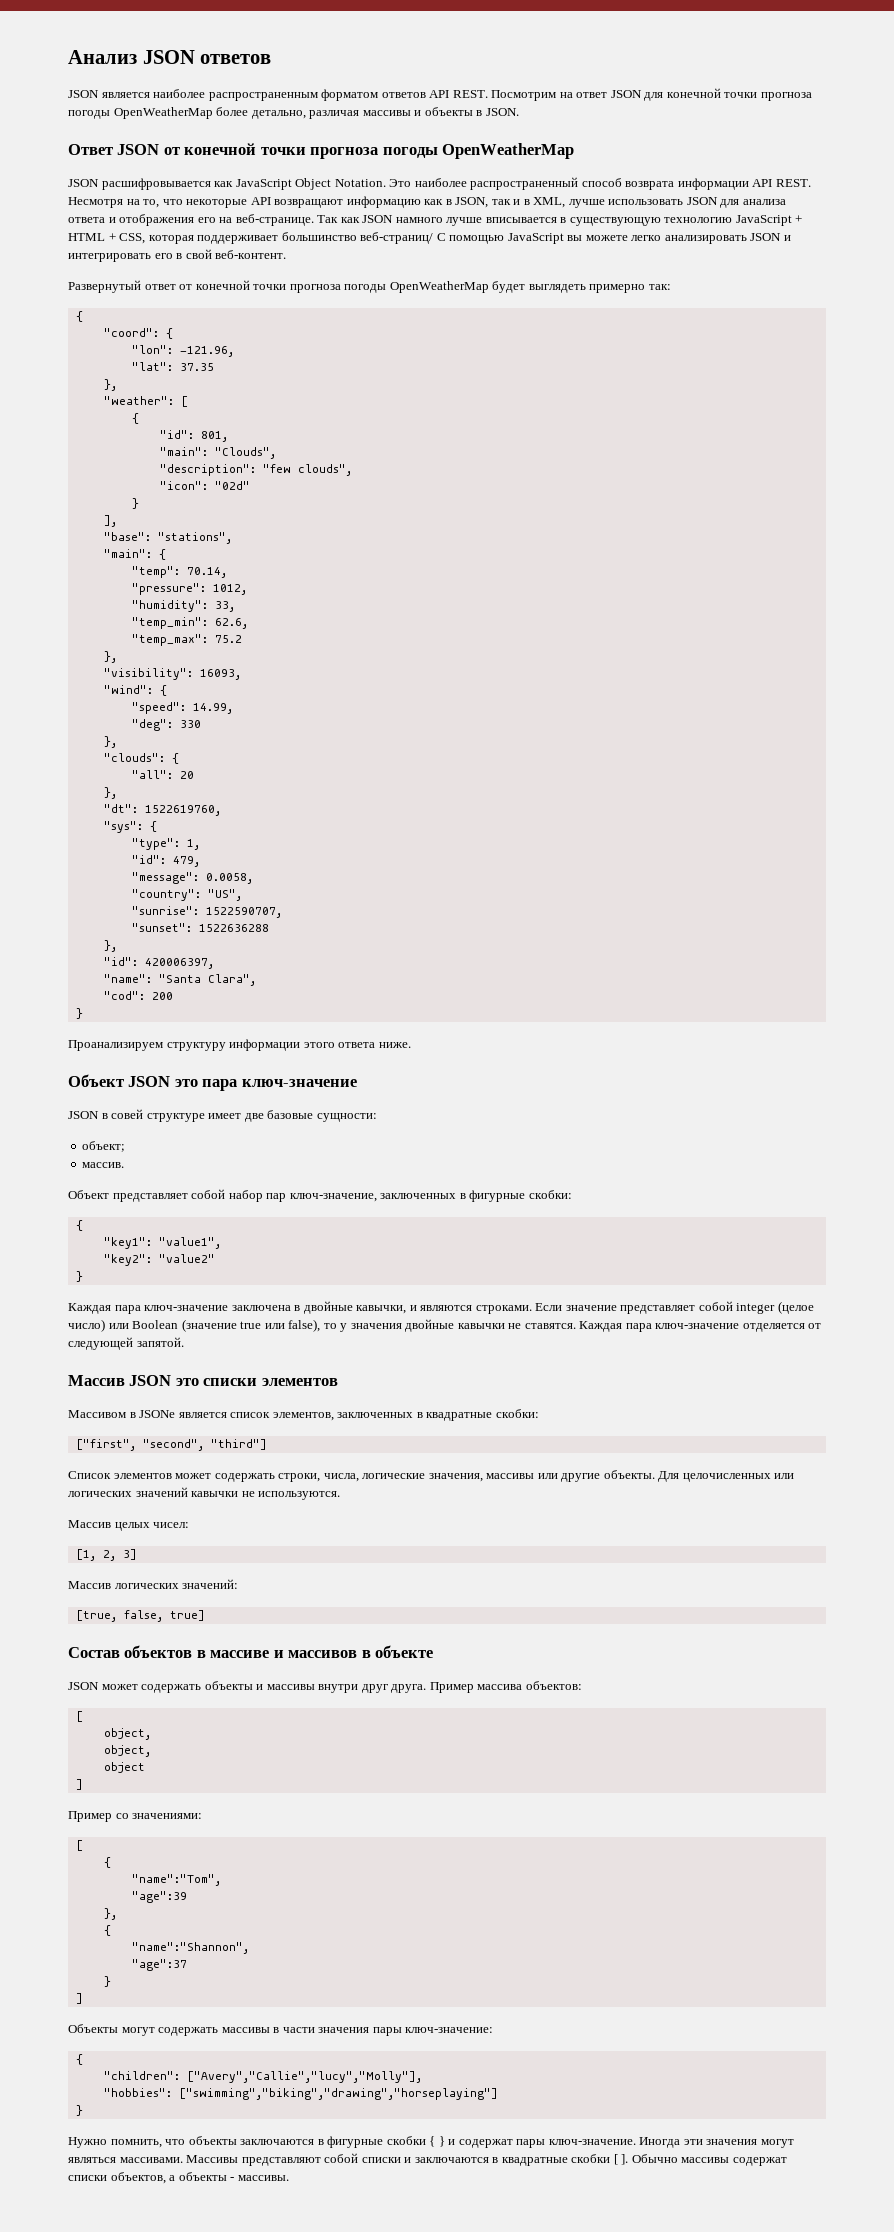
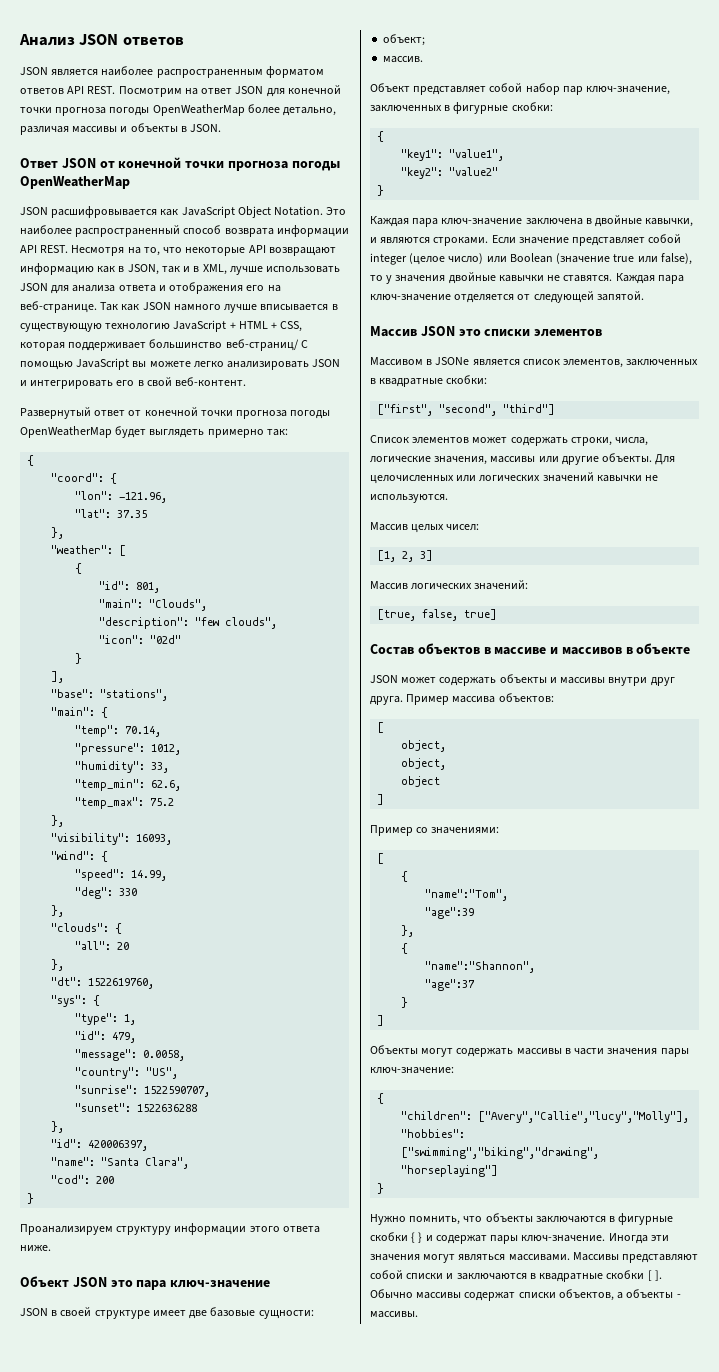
[111,1109,144,1119] совей -> [60,1307,92,1316] своей

